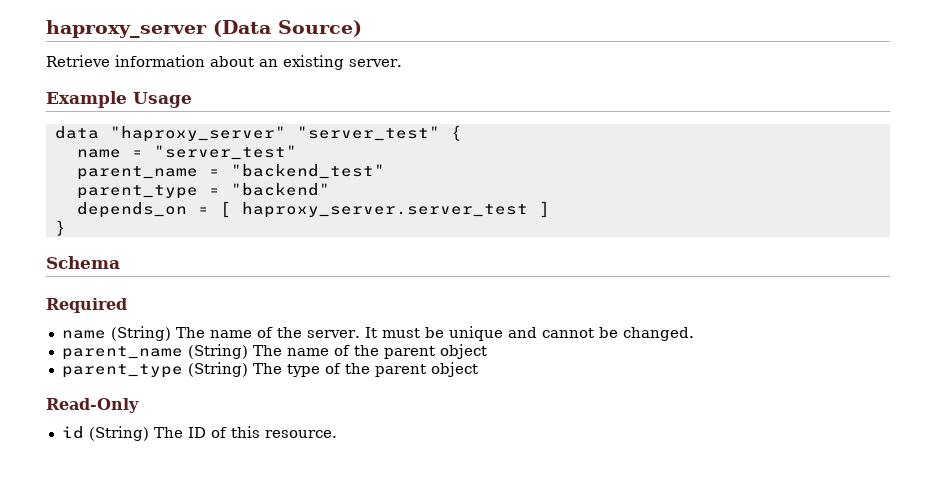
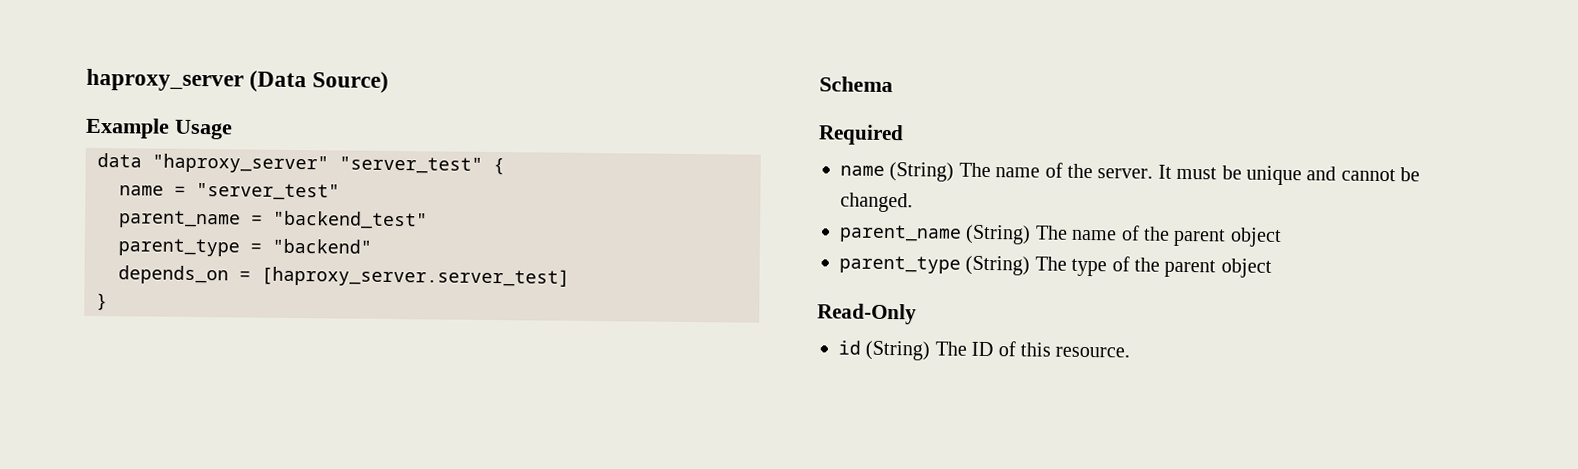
[46,55,402,70] // Retrieve information about an existing server. -> (390, 82) none
[219,201,550,218] [ haproxy_server.server_test ] -> [261,266,570,288] [haproxy_server.server_test]

